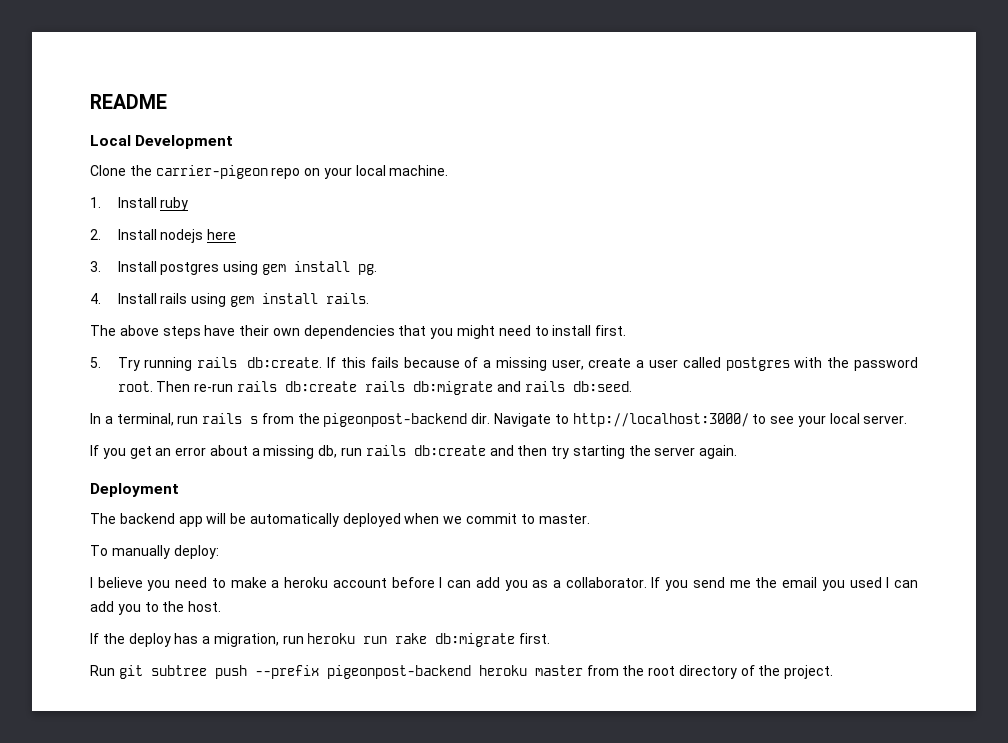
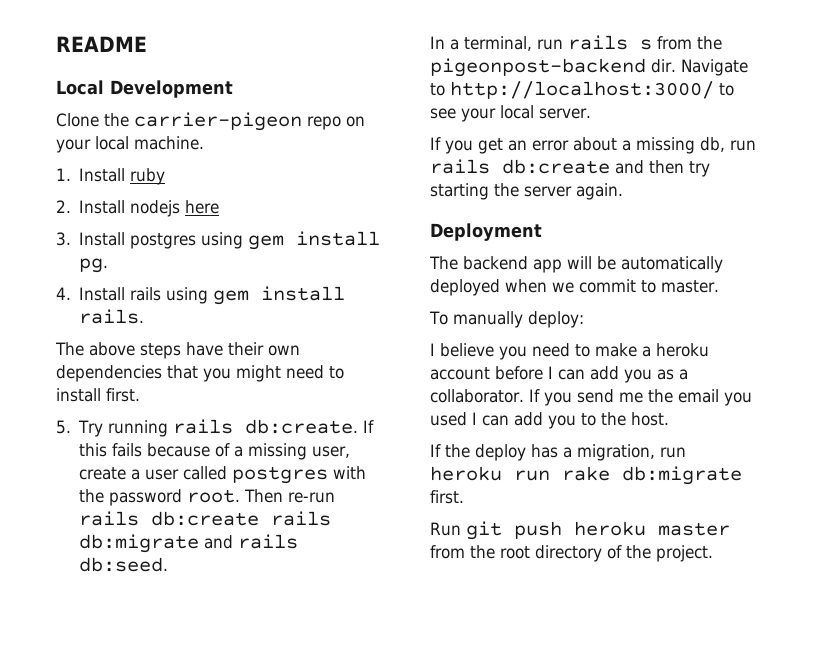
[150,665,471,679] subtree push --prefix pigeonpost-backend -> [514,521,562,539] push

